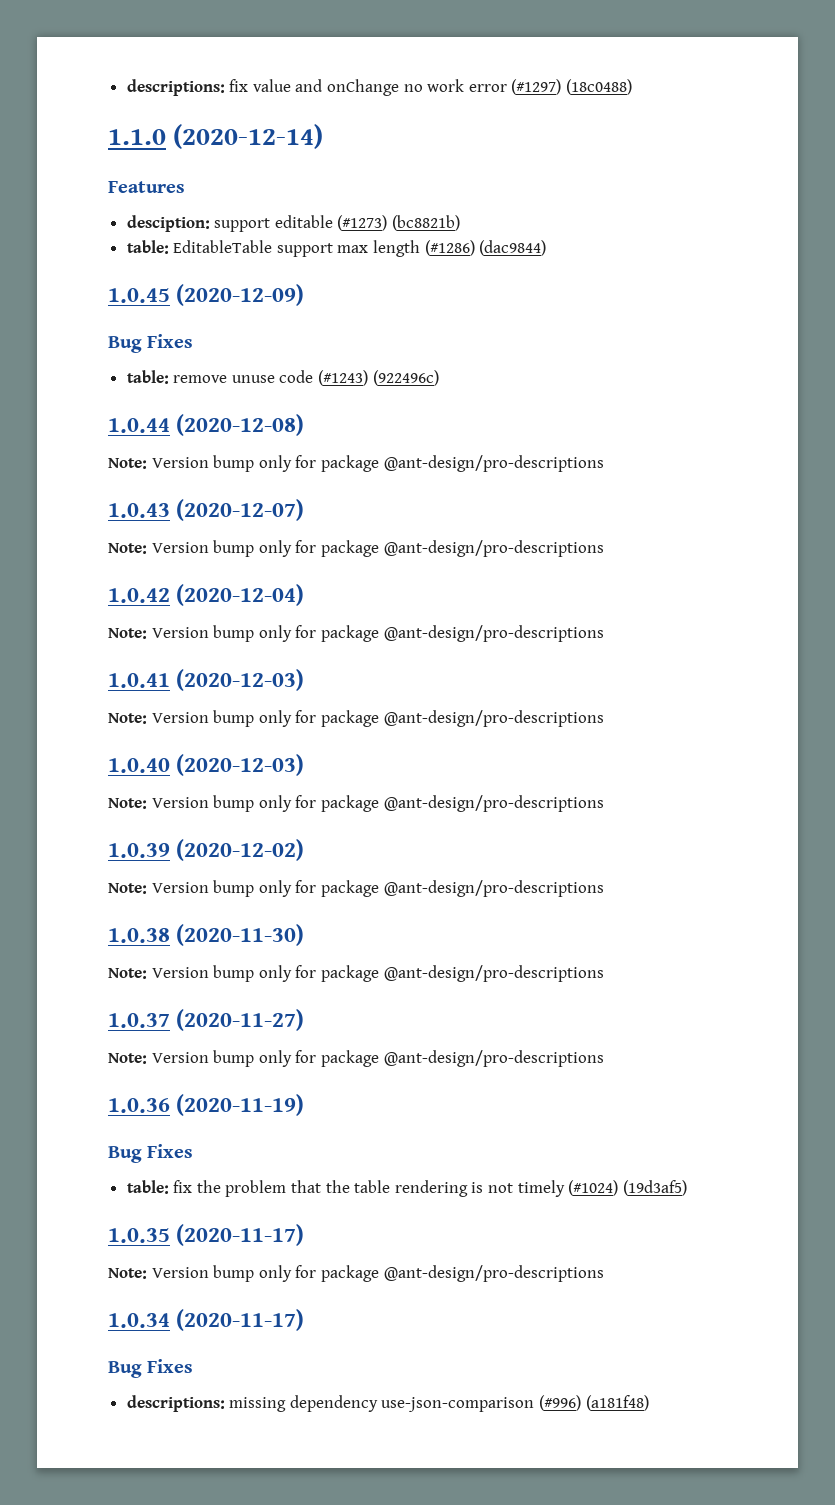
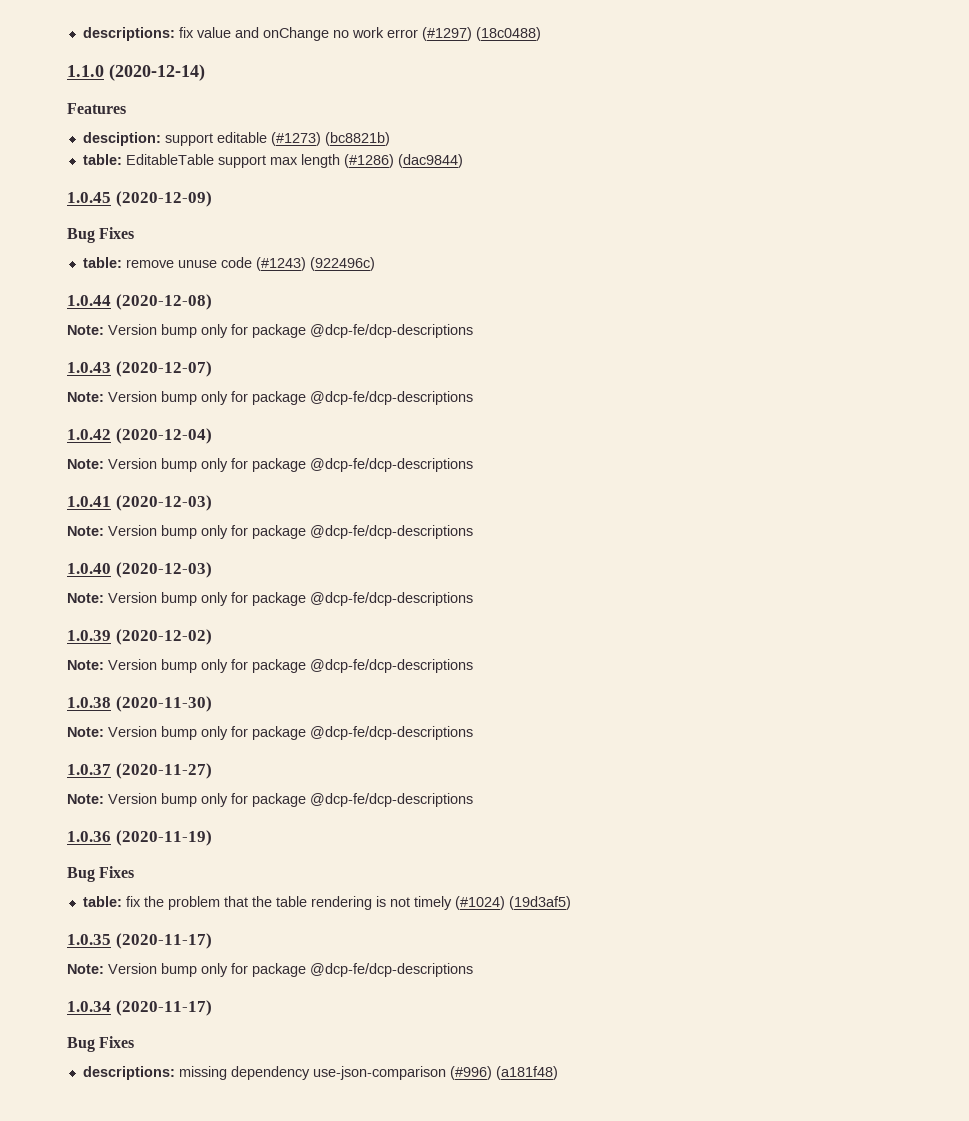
[383,455,604,472] @ant-design/pro-descriptions -> [310,324,473,338] @dcp-fe/dcp-descriptions
[383,540,604,557] @ant-design/pro-descriptions -> [310,391,473,405] @dcp-fe/dcp-descriptions
[383,625,604,642] @ant-design/pro-descriptions -> [310,458,473,472] @dcp-fe/dcp-descriptions
[383,710,604,727] @ant-design/pro-descriptions -> [310,525,473,539] @dcp-fe/dcp-descriptions
[383,795,604,812] @ant-design/pro-descriptions -> [310,592,473,606] @dcp-fe/dcp-descriptions
[383,880,604,897] @ant-design/pro-descriptions -> [310,659,473,673] @dcp-fe/dcp-descriptions
[383,965,604,982] @ant-design/pro-descriptions -> [310,726,473,740] @dcp-fe/dcp-descriptions
[383,1050,604,1067] @ant-design/pro-descriptions -> [310,793,473,807] @dcp-fe/dcp-descriptions
[383,1265,604,1282] @ant-design/pro-descriptions -> [310,963,473,977] @dcp-fe/dcp-descriptions

